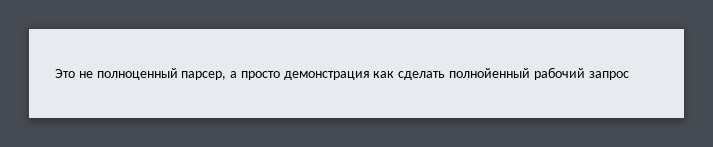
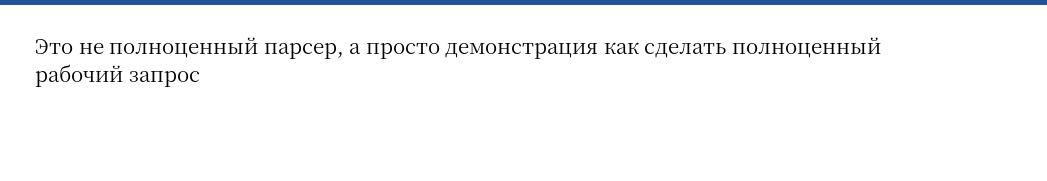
[449,68,531,78] полнойенный -> [731,37,881,58] полноценный

